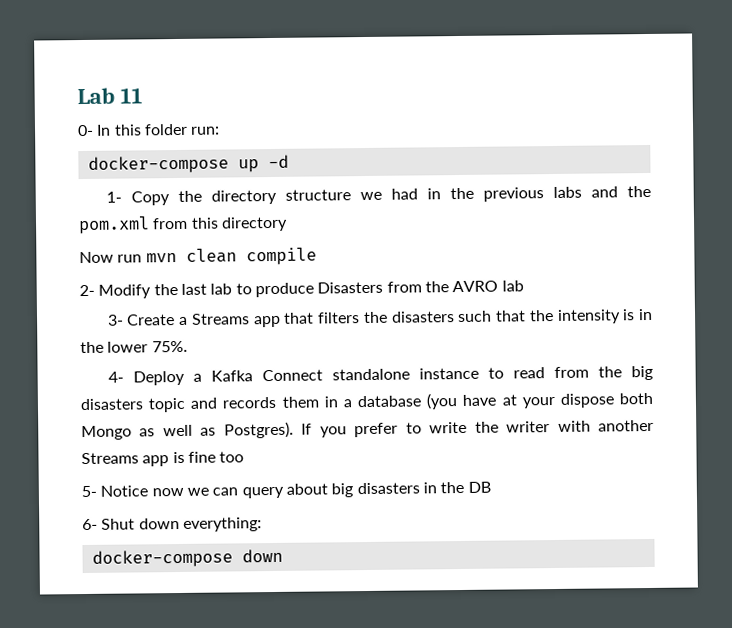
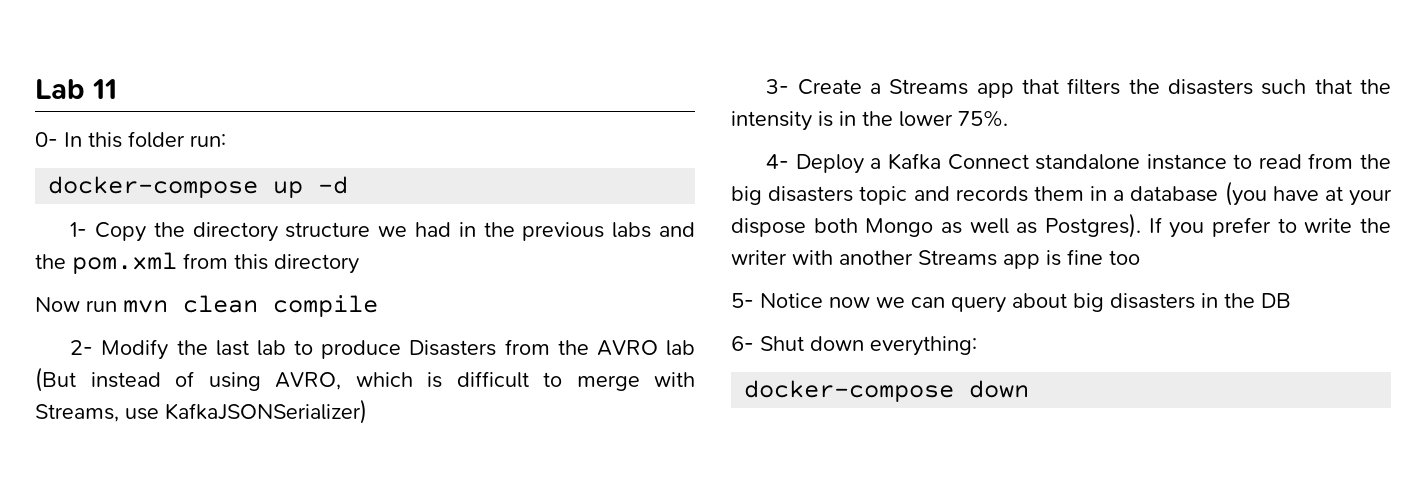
(524, 286) none -> [35,367,695,392] [35,399,367,424] (But instead of using AVRO, which is difficult to merge with Streams, use KafkaJSONSerializer)

